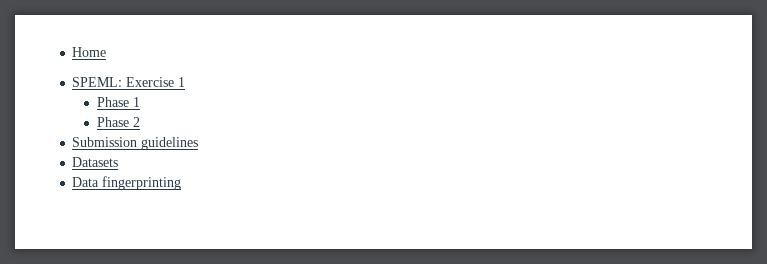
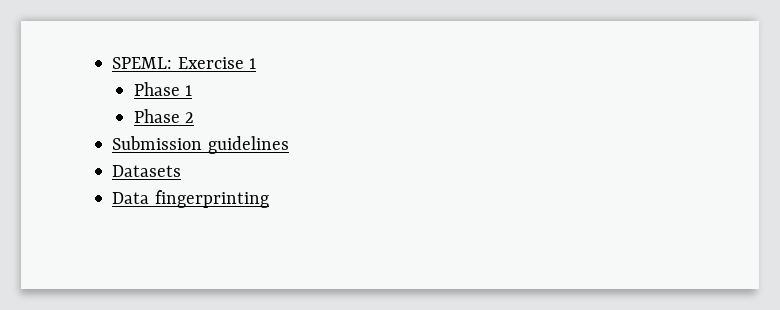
[72,47,107,57] Home // -> (112, 63) none

